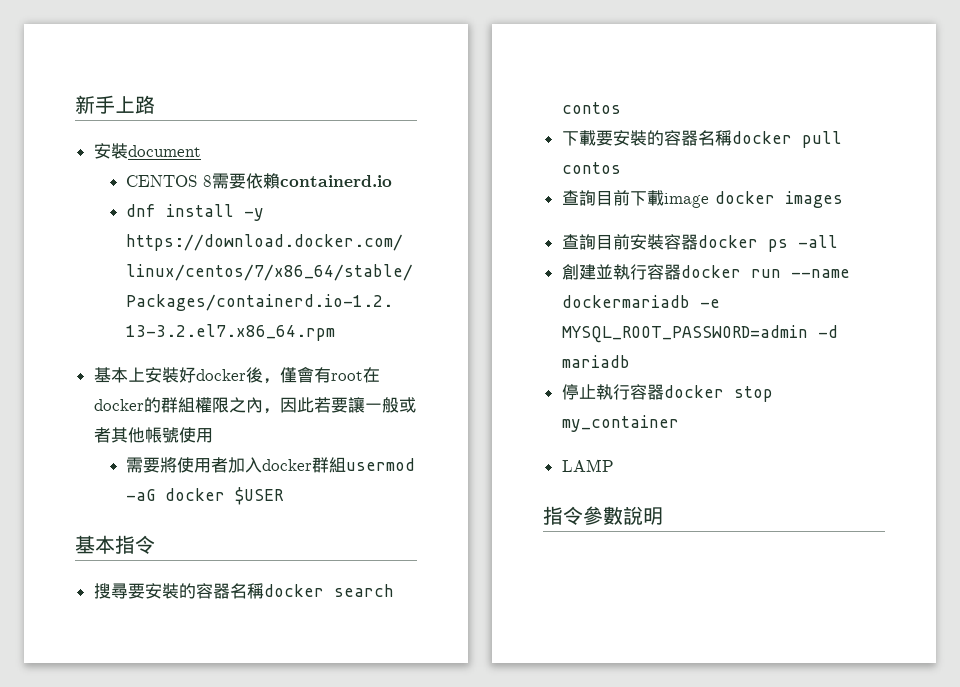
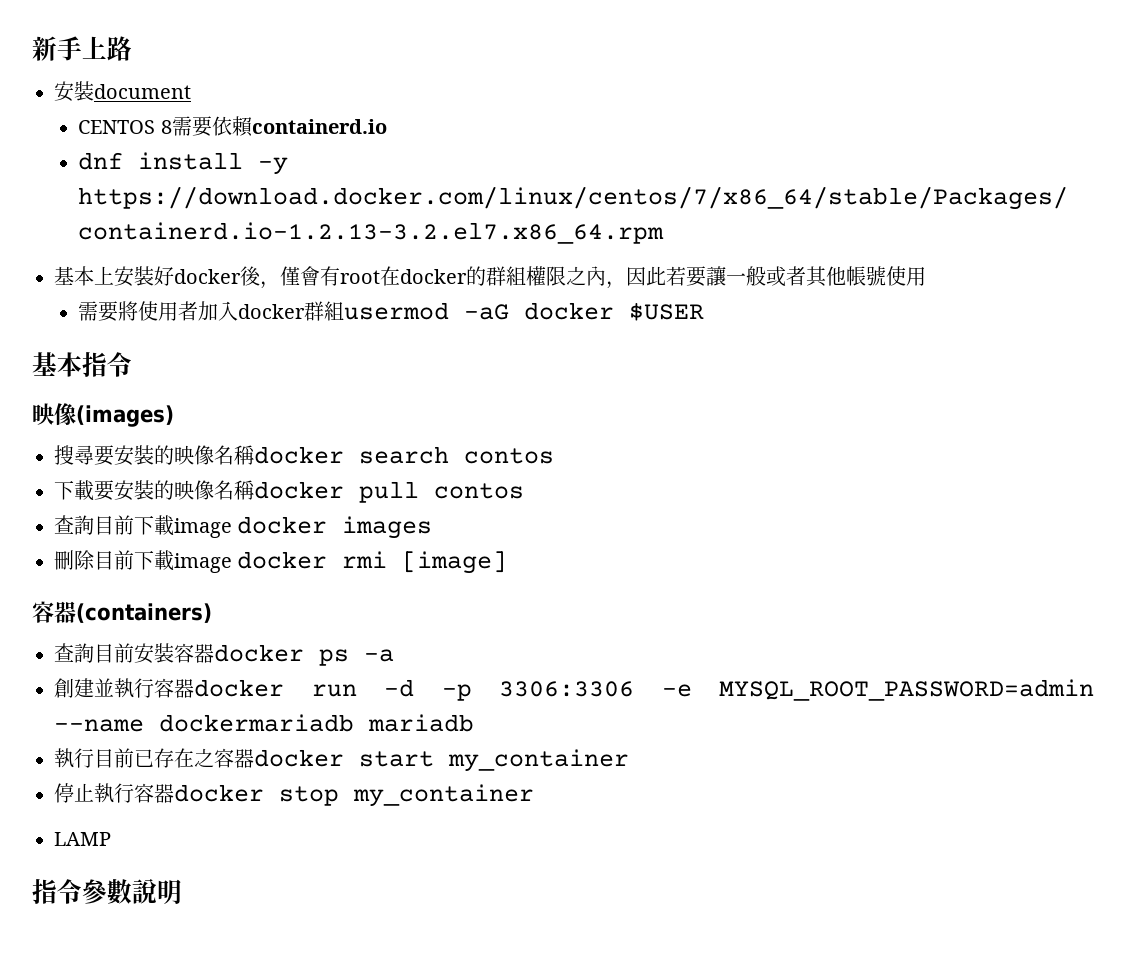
(155, 544) none -> [32,403,174,427] // 映像(images)
[195,583,230,599] 容器 -> [174,445,214,465] 映像
[663,130,698,146] 容器 -> [174,480,214,500] 映像
(843, 199) none -> [54,550,508,574] [32,601,212,623] // 刪除目前下載image docker rmi [image] // 容器(containers)
[797,235,838,248] -all -> [364,649,394,662] -a
[790,269,850,278] [561,295,720,308] [561,325,838,343] [561,355,630,368] --name dockermariadb -e MYSQL_ROOT_PASSWORD=admin -d mariadb -> [384,679,1094,701] [54,714,474,732] [54,748,629,772] -d -p 3306:3306 -e MYSQL_ROOT_PASSWORD=admin --name dockermariadb mariadb // 執行目前已存在之容器docker start my_container

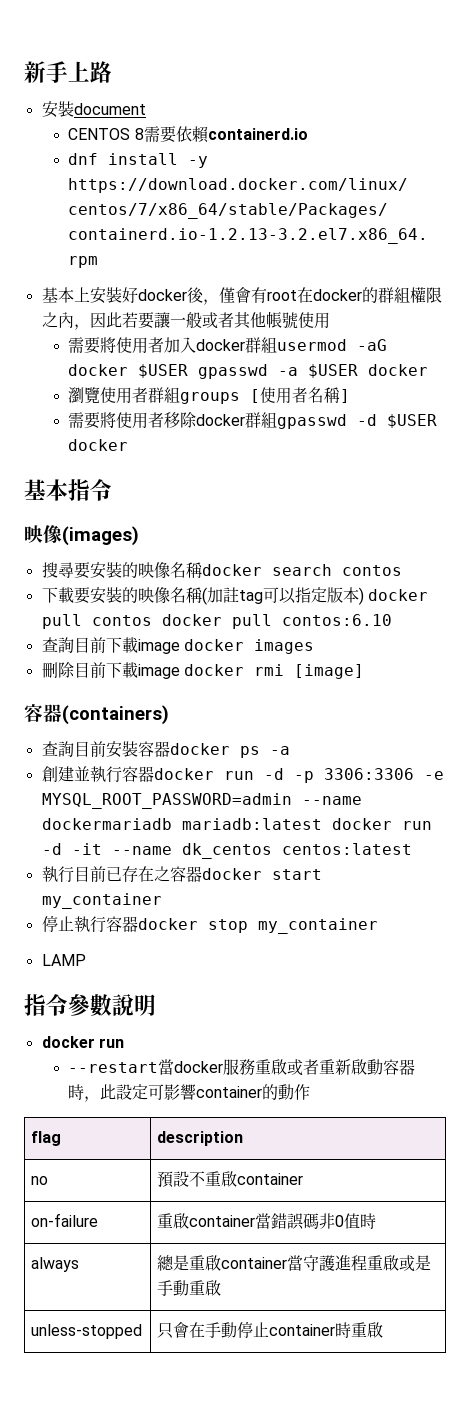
(705, 311) none -> [198,364,429,379] [68,387,351,404] [68,412,438,429] [68,439,129,451] gpasswd -a $USER docker // 瀏覽使用者群組groups [使用者名稱] // 需要將使用者移除docker群組gpasswd -d $USER docker
(255, 490) none -> [201,587,364,605] (加註tag可以指定版本)
(524, 491) none -> [161,614,392,629] docker pull contos:6.10
[368,714,474,732] mariadb -> [181,818,432,830] [41,843,412,859] mariadb:latest docker run -d -it --name dk_centos centos:latest
(182, 891) none -> [41,1036,124,1048] [68,1059,416,1076] [68,1084,311,1102] [31,1131,62,1146] [157,1131,244,1146] [31,1176,49,1185] [157,1171,304,1188] [31,1213,99,1227] [157,1213,377,1230] [31,1257,80,1272] [157,1255,432,1272] [157,1280,222,1296] [31,1324,143,1339] [157,1321,384,1339] // docker run // --restart當docker服務重啟或者重新啟動容器時，此設定可影響container的動作 // flag | description // no | 預設不重啟container // on-failure | 重啟container當錯誤碼非0值時 // always | 總是重啟container當守護進程重啟或是手動重啟 // unless-stopped | 只會在手動停止container時重啟

